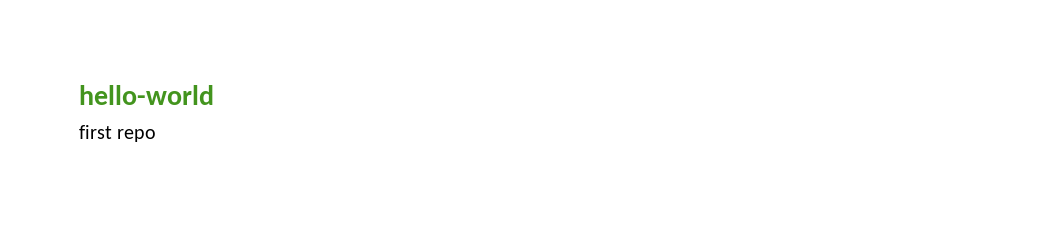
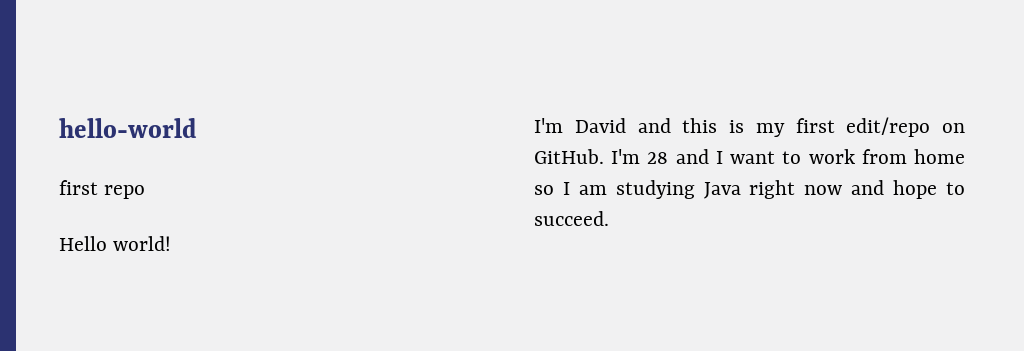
(157, 135) none -> [59,236,172,251] [534,117,965,137] [534,149,965,164] [534,180,966,199] [534,211,609,226] // Hello world! // I'm David and this is my first edit/repo on GitHub. I'm 28 and I want to work from home so I am studying Java right now and hope to succeed.

